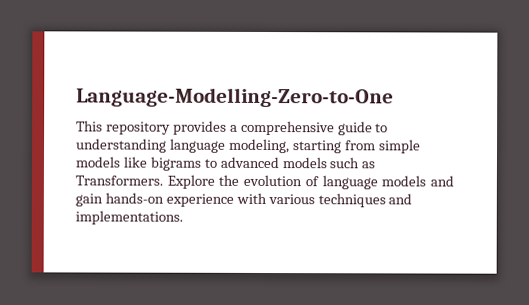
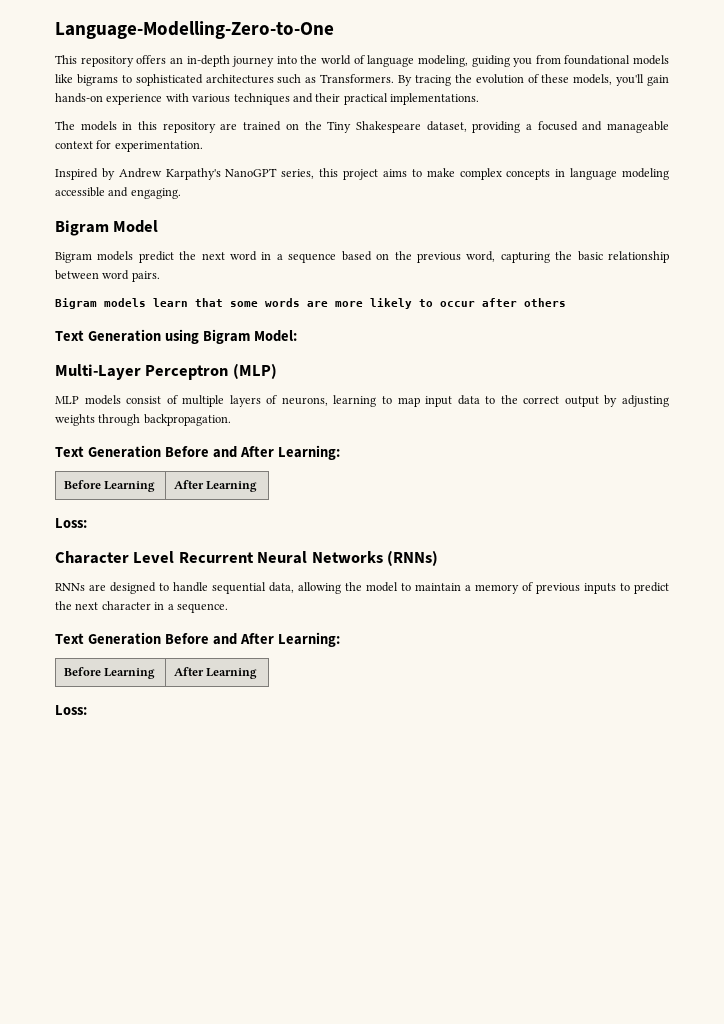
[172,120,389,136] [75,138,421,154] provides a comprehensive guide to understanding language modeling, starting from simple -> [136,55,631,67] offers an in-depth journey into the world of language modeling, guiding you from foundational
[219,156,327,169] advanced models -> [135,74,274,86] sophisticated architectures
[166,174,215,189] Explore -> [398,75,451,86] By tracing
[321,175,455,190] language models and -> [541,74,645,86] these models, you'll
(413, 199) none -> [315,93,388,105] their practical
(183, 217) none -> [55,121,669,133] [55,140,203,152] [55,168,670,180] [55,187,181,199] [55,220,159,236] [55,251,669,263] [55,270,160,282] [55,298,566,309] [55,329,297,344] [55,363,277,380] [55,395,669,407] [55,414,231,426] [55,445,340,460] [63,480,156,492] [173,480,258,492] [55,518,87,528] [55,550,439,566] [55,582,669,594] [55,601,228,613] [55,632,340,647] [63,667,156,679] [173,667,258,679] [55,705,87,715] // The models in this repository are trained on the Tiny Shakespeare dataset, providing a focused and manageable context for experimentation. // Inspired by Andrew Karpathy's NanoGPT series, this project aims to make complex concepts in language modeling accessible and engaging. // Bigram Model // Bigram models predict the next word in a sequence based on the previous word, capturing the basic relationship between word pairs. // Bigram models learn that some words are more likely to occur after others // Text Generation using Bigram Model: // Multi-Layer Perceptron (MLP) // MLP models consist of multiple layers of neurons, learning to map input data to the correct output by adjusting weights through backpropagation. // Text Generation Before and After Learning: // Before Learning | After Learning // Loss: // Character Level Recurrent Neural Networks (RNNs) // RNNs are designed to handle sequential data, allowing the model to maintain a memory of previous inputs to predict the next character in a sequence. // Text Generation Before and After Learning: // Before Learning | After Learning // Loss:

